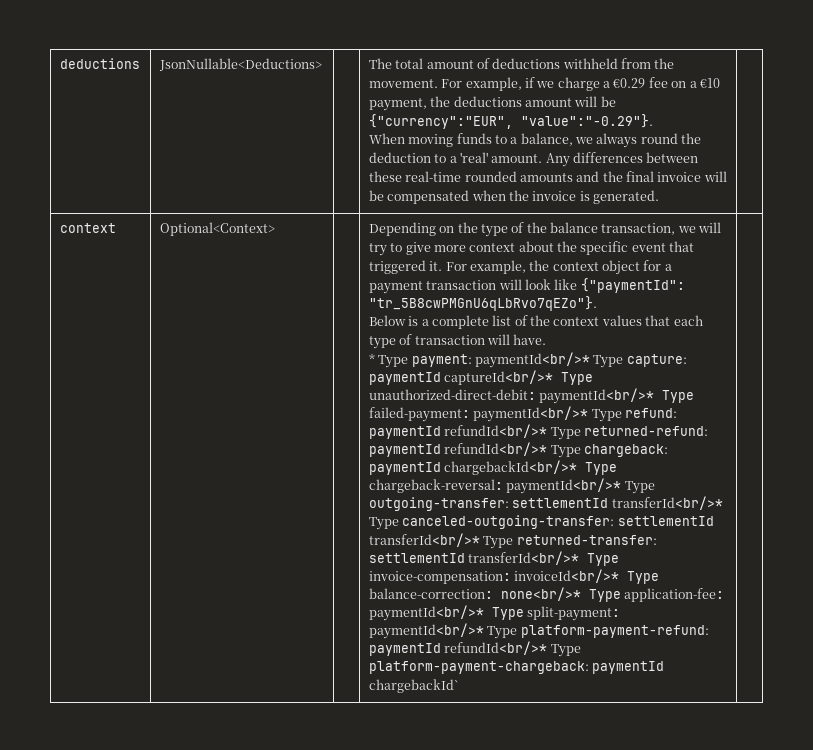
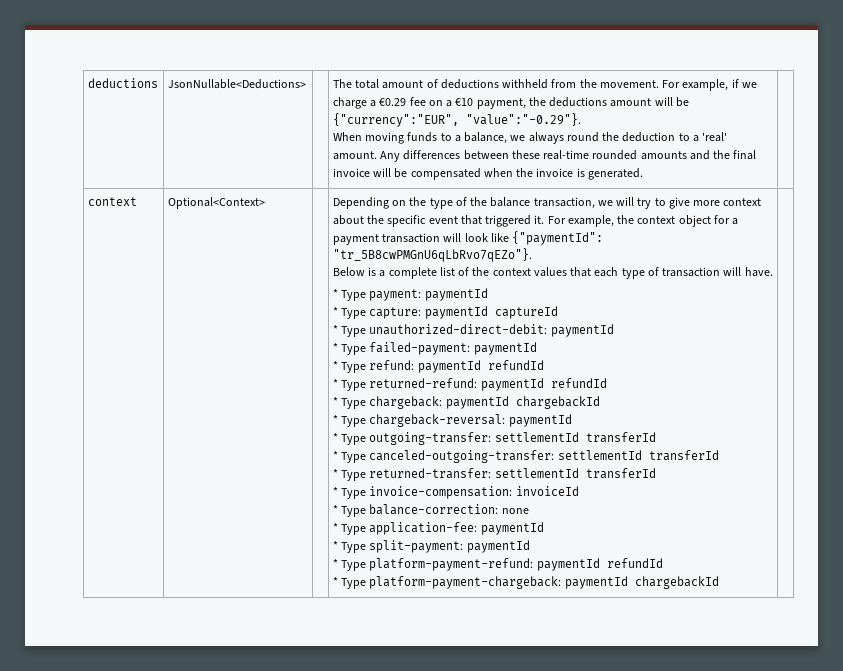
[474,352,590,368] paymentId<br/>* -> [424,288,488,301] [332,307,338,316] paymentId // *
[444,370,594,385] [368,388,695,404] [368,406,589,422] captureId<br/>* Type unauthorized-direct-debit: paymentId<br/>* Type failed-payment: paymentId<br/>* -> [494,306,558,319] [332,324,614,337] [332,342,537,355] [332,361,338,370] captureId // * Type unauthorized-direct-debit: paymentId // * Type failed-payment: paymentId // *
[444,424,548,438] refundId<br/>* -> [487,360,544,370] [332,379,338,388] refundId // *
[444,442,548,456] refundId<br/>* -> [550,378,607,388] [332,397,338,406] refundId // *
[444,460,618,475] [368,478,622,494] chargebackId<br/>* Type chargeback-reversal: paymentId<br/>* -> [515,396,600,409] [332,414,572,427] [332,433,338,442] chargebackId // * Type chargeback-reversal: paymentId // *
[611,496,723,510] transferId<br/>* -> [585,432,656,443] [332,451,338,460] transferId // *
[368,533,480,547] transferId<br/>* -> [648,450,719,461] [332,469,338,478] transferId // *
[468,551,620,566] [368,569,660,584] [368,587,725,602] [368,605,621,621] [368,623,484,639] transferId<br/>* Type invoice-compensation: invoiceId<br/>* Type balance-correction: none<br/>* Type application-fee: paymentId<br/>* Type split-payment: paymentId<br/>* -> [585,468,656,479] [332,486,579,499] [332,504,529,517] [332,522,544,535] [332,540,530,553] [332,559,338,568] transferId // * Type invoice-compensation: invoiceId // * Type balance-correction: none // * Type application-fee: paymentId // * Type split-payment: paymentId // *
[444,641,548,655] refundId<br/>* -> [606,558,663,568] [332,577,338,586] refundId // *
[368,679,459,693] chargebackId` -> [634,576,719,589] chargebackId

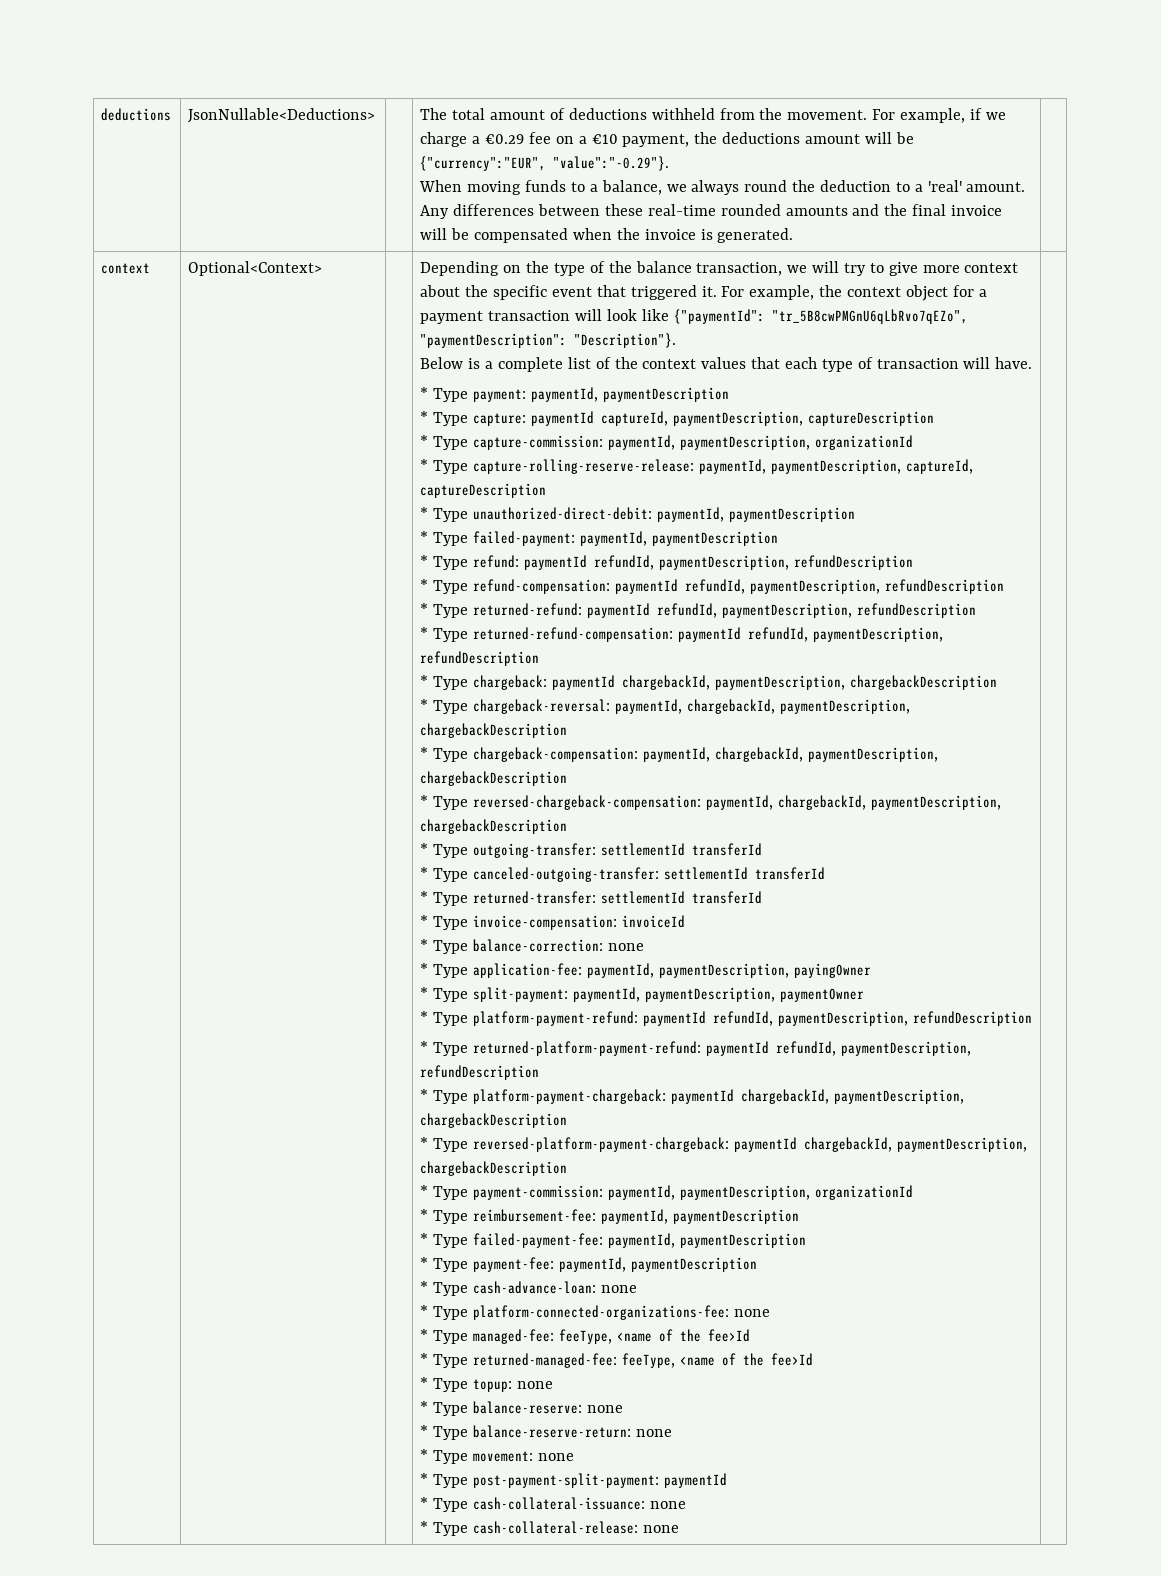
[332,248,532,262] "tr_5B8cwPMGnU6qLbRvo7qEZo"}. -> [771,309,968,324] [420,333,677,348] "tr_5B8cwPMGnU6qLbRvo7qEZo", "paymentDescription": "Description"}.
[424,288,488,301] paymentId -> [530,387,729,402] paymentId, paymentDescription
[494,306,558,319] captureId -> [600,411,934,426] [420,435,913,450] [420,459,973,474] [420,483,547,498] captureId, paymentDescription, captureDescription // * Type capture-commission: paymentId, paymentDescription, organizationId // * Type capture-rolling-reserve-release: paymentId, paymentDescription, captureId, captureDescription
[550,324,614,337] paymentId -> [656,507,855,522] paymentId, paymentDescription
[473,342,537,355] paymentId -> [579,531,778,546] paymentId, paymentDescription
[487,360,544,370] [332,378,607,391] refundId // * Type returned-refund: paymentId refundId -> [593,555,913,570] [420,579,1004,594] [420,603,976,618] [420,627,943,642] [420,651,540,666] refundId, paymentDescription, refundDescription // * Type refund-compensation: paymentId refundId, paymentDescription, refundDescription // * Type returned-refund: paymentId refundId, paymentDescription, refundDescription // * Type returned-refund-compensation: paymentId refundId, paymentDescription, refundDescription
[515,396,600,409] chargebackId -> [621,675,997,690] chargebackId, paymentDescription, chargebackDescription
[508,414,572,427] paymentId -> [614,699,910,714] [420,723,568,738] [420,747,938,762] [420,771,568,786] [420,795,1001,810] [420,819,568,834] paymentId, chargebackId, paymentDescription, chargebackDescription // * Type chargeback-compensation: paymentId, chargebackId, paymentDescription, chargebackDescription // * Type reversed-chargeback-compensation: paymentId, chargebackId, paymentDescription, chargebackDescription
[480,522,544,535] paymentId -> [586,963,871,978] paymentId, paymentDescription, payingOwner
[466,540,530,553] paymentId -> [572,987,864,1002] paymentId, paymentDescription, paymentOwner
[606,558,663,568] [332,576,719,589] refundId // * Type platform-payment-chargeback: paymentId chargebackId -> [712,1011,1032,1026] [420,1041,971,1056] [420,1065,540,1080] [420,1089,964,1104] [420,1113,568,1128] [420,1137,1027,1152] [420,1161,568,1176] [420,1185,913,1200] [420,1209,799,1224] [420,1233,806,1248] [420,1257,757,1272] [420,1281,637,1296] [420,1305,770,1320] [420,1329,750,1344] [420,1353,813,1368] [420,1377,553,1392] [420,1401,623,1416] [420,1425,672,1440] [420,1449,574,1464] [420,1473,727,1488] [420,1497,686,1512] [420,1521,679,1536] refundId, paymentDescription, refundDescription // * Type returned-platform-payment-refund: paymentId refundId, paymentDescription, refundDescription // * Type platform-payment-chargeback: paymentId chargebackId, paymentDescription, chargebackDescription // * Type reversed-platform-payment-chargeback: paymentId chargebackId, paymentDescription, chargebackDescription // * Type payment-commission: paymentId, paymentDescription, organizationId // * Type reimbursement-fee: paymentId, paymentDescription // * Type failed-payment-fee: paymentId, paymentDescription // * Type payment-fee: paymentId, paymentDescription // * Type cash-advance-loan: none // * Type platform-connected-organizations-fee: none // * Type managed-fee: feeType, <name of the fee>Id // * Type returned-managed-fee: feeType, <name of the fee>Id // * Type topup: none // * Type balance-reserve: none // * Type balance-reserve-return: none // * Type movement: none // * Type post-payment-split-payment: paymentId // * Type cash-collateral-issuance: none // * Type cash-collateral-release: none

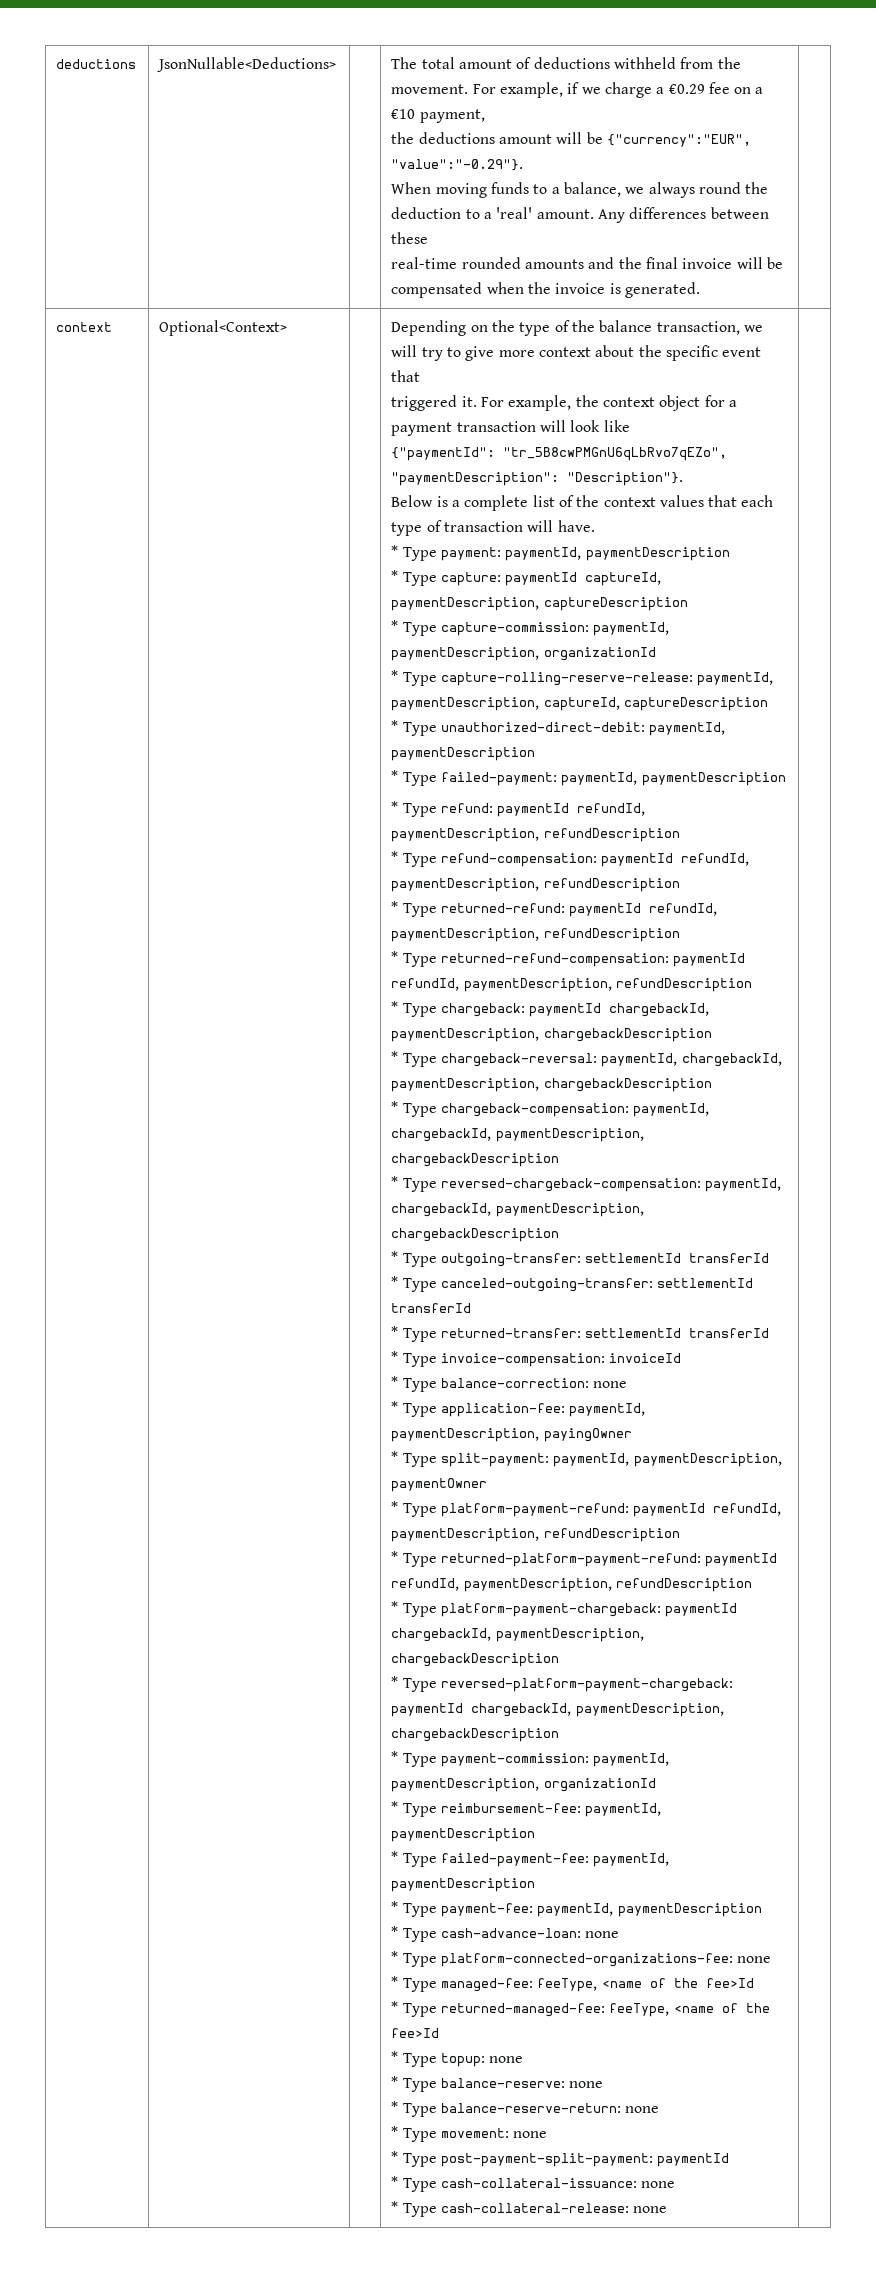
(690, 140) none -> (485, 116) //
(643, 210) none -> (429, 238) //
(626, 291) none -> (421, 376) //
(669, 315) none -> (630, 426) //

